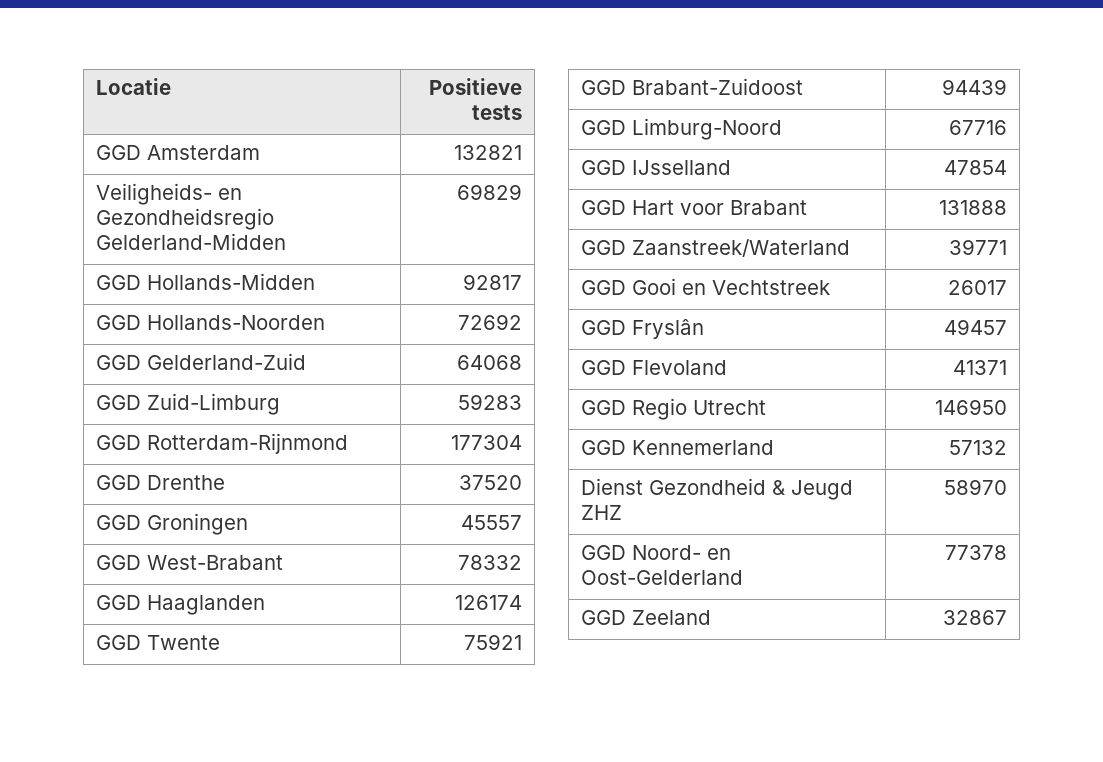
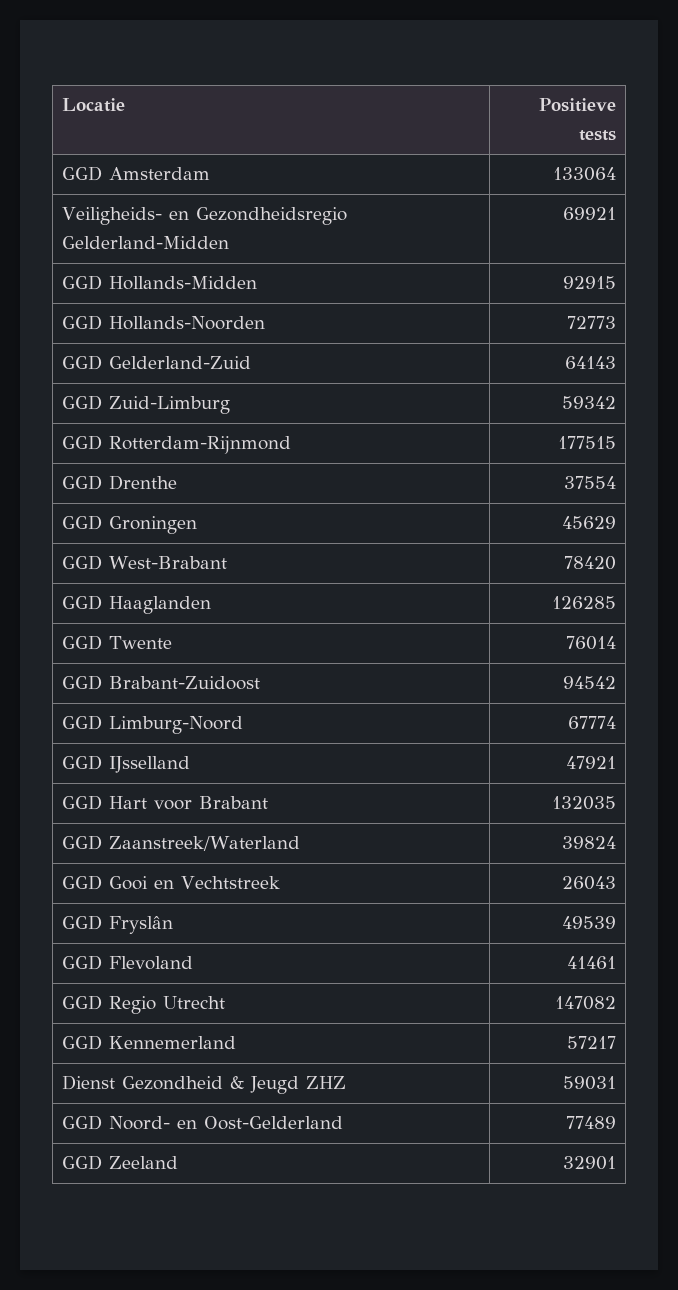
[454,145,523,160] 132821 -> [552,167,616,181] 133064
[457,184,523,200] 69829 -> [562,207,616,220] 69921
[463,274,523,290] 92817 -> [562,276,616,289] 92915
[458,314,523,330] 72692 -> [566,316,616,329] 72773
[457,355,523,370] 64068 -> [564,356,616,369] 64143
[458,394,523,410] 59283 -> [561,396,616,409] 59342
[451,435,523,450] 177304 -> [557,436,616,449] 177515
[459,475,523,490] 37520 -> [563,476,616,489] 37554
[461,515,523,530] 45557 -> [561,516,616,529] 45629
[458,555,523,570] 78332 -> [563,556,616,570] 78420
[455,595,523,610] 126174 -> [551,596,616,609] 126285
[464,634,523,650] 75921 -> [565,636,616,650] 76014
[942,79,1008,95] 94439 -> [562,676,616,689] 94542
[949,120,1008,135] 67716 -> [567,716,616,729] 67774
[944,160,1008,175] 47854 -> [565,756,616,769] 47921
[939,200,1008,215] 131888 -> [551,796,616,810] 132035
[949,239,1008,255] 39771 -> [561,836,616,849] 39824
[948,280,1008,295] 26017 -> [561,876,616,890] 26043
[944,319,1008,335] 49457 -> [561,916,616,929] 49539
[953,360,1008,375] 41371 -> [566,956,616,969] 41461
[935,399,1008,415] 146950 -> [554,996,616,1010] 147082
[949,440,1008,455] 57132 -> [566,1036,616,1049] 57217
[944,479,1008,495] 58970 -> [562,1076,616,1090] 59031
[945,545,1008,560] 77378 -> [565,1116,616,1129] 77489
[943,610,1008,625] 32867 -> [562,1156,616,1170] 32901

